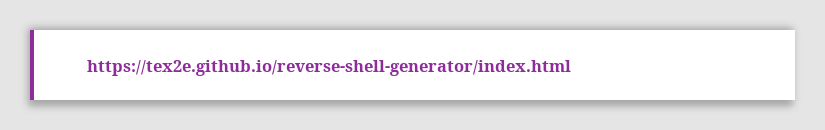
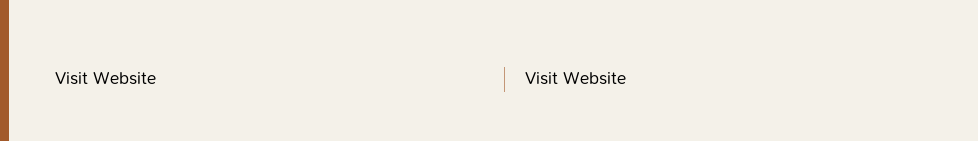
[87,60,571,76] https://tex2e.github.io/reverse-shell-generator/index.html -> [55,71,156,85] [525,71,626,85] Visit Website // Visit Website

